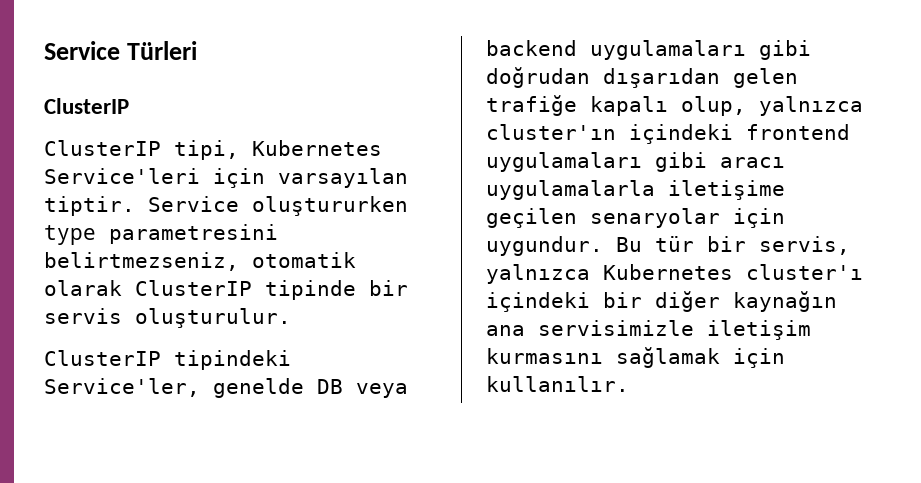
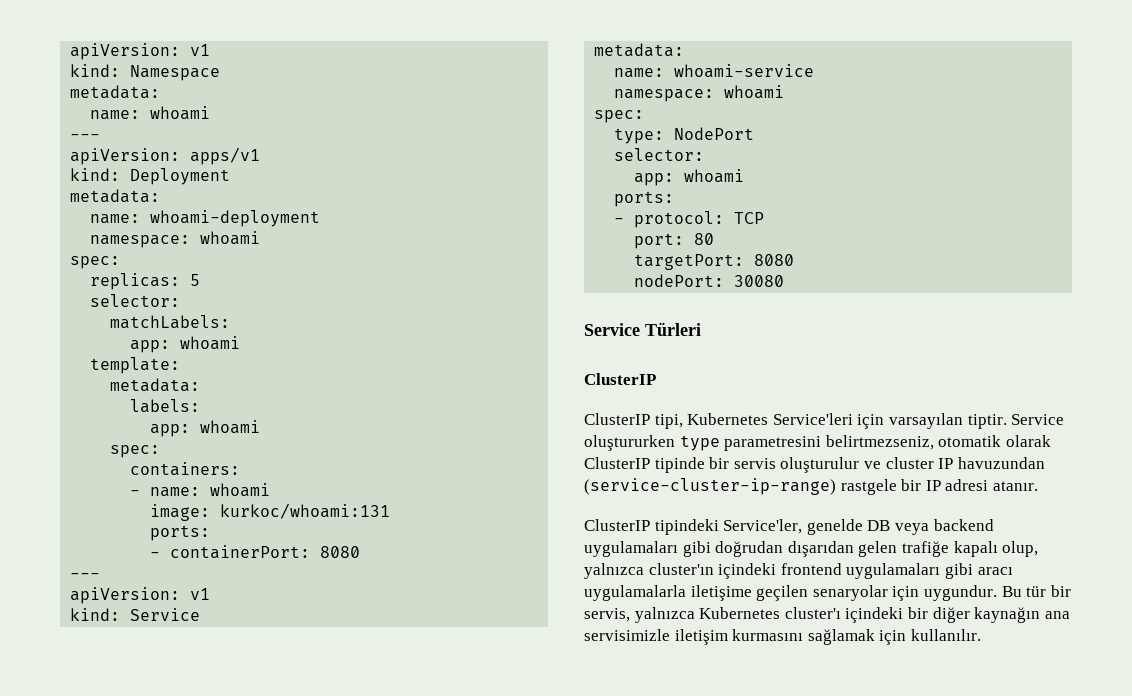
(44, 50) none -> [70,43,211,60] [70,64,221,81] [70,85,161,99] [90,106,211,120] [70,134,101,140] [70,147,261,165] [70,168,231,185] [70,189,161,203] [90,210,321,227] [90,231,261,248] [70,256,121,269] [90,273,201,290] [90,294,181,307] [110,315,231,329] [130,336,241,353] [90,357,181,374] [110,378,201,392] [130,399,201,413] [150,420,261,437] [110,445,161,458] [130,462,241,476] [130,483,271,497] [150,503,391,521] [150,525,211,541] [150,545,361,559] [70,573,101,579] [70,587,211,604] [70,608,201,621] [594,43,685,57] [614,64,815,78] [614,85,785,102] [594,110,645,123] [614,127,755,144] [614,148,705,161] [634,169,745,186] [614,191,675,207] [614,211,765,228] [634,233,715,249] [634,254,795,270] [634,274,785,287] apiVersion: v1 // kind: Namespace // metadata: // name: whoami // --- // apiVersion: apps/v1 // kind: Deployment // metadata: // name: whoami-deployment // namespace: whoami // spec: // replicas: 5 // selector: // matchLabels: // app: whoami // template: // metadata: // labels: // app: whoami // spec: // containers: // - name: whoami // image: kurkoc/whoami:131 // ports: // - containerPort: 8080 // --- // apiVersion: v1 // kind: Service // metadata: // name: whoami-service // namespace: whoami // spec: // type: NodePort // selector: // app: whoami // ports: // - protocol: TCP // port: 80 // targetPort: 8080 // nodePort: 30080 //
[135,308,291,328] oluşturulur. -> [780,457,1045,473] [584,478,1038,495] oluşturulur ve cluster IP havuzundan (service-cluster-ip-range) rastgele bir IP adresi atanır.

